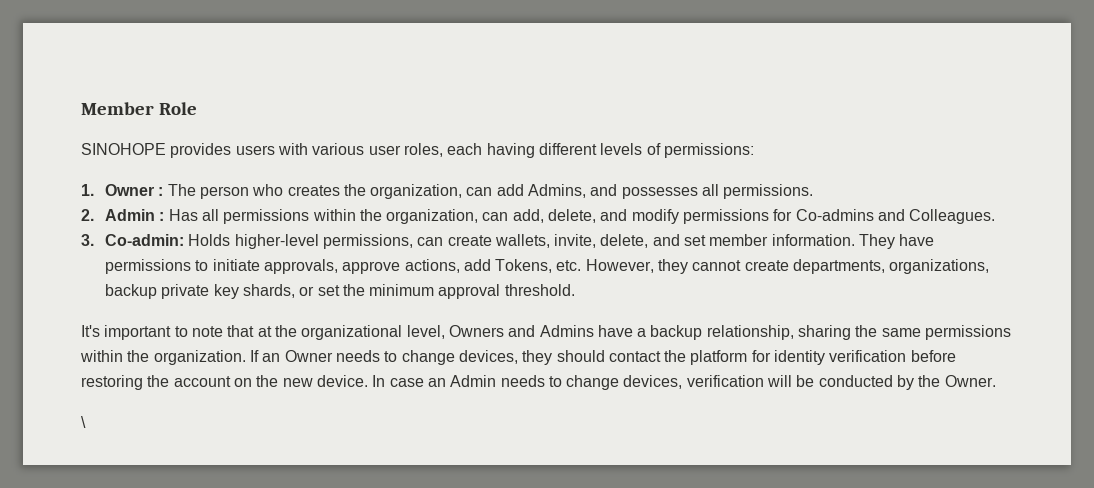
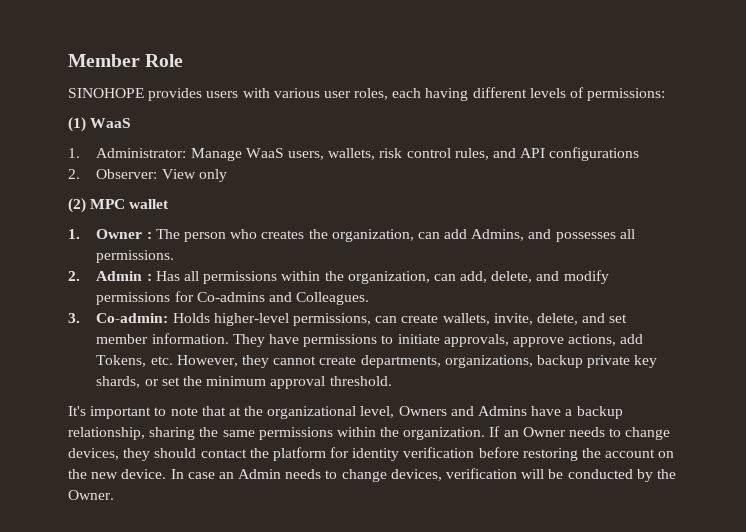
(754, 150) none -> [68,117,132,132] [68,147,640,161] [68,169,227,182] [68,198,170,213] // (1) WaaS // 1. Administrator: Manage WaaS users, wallets, risk control rules, and API configurations // 2. Observer: View only // (2) MPC wallet
[81,416,86,428] // \ -> (114, 495) none

